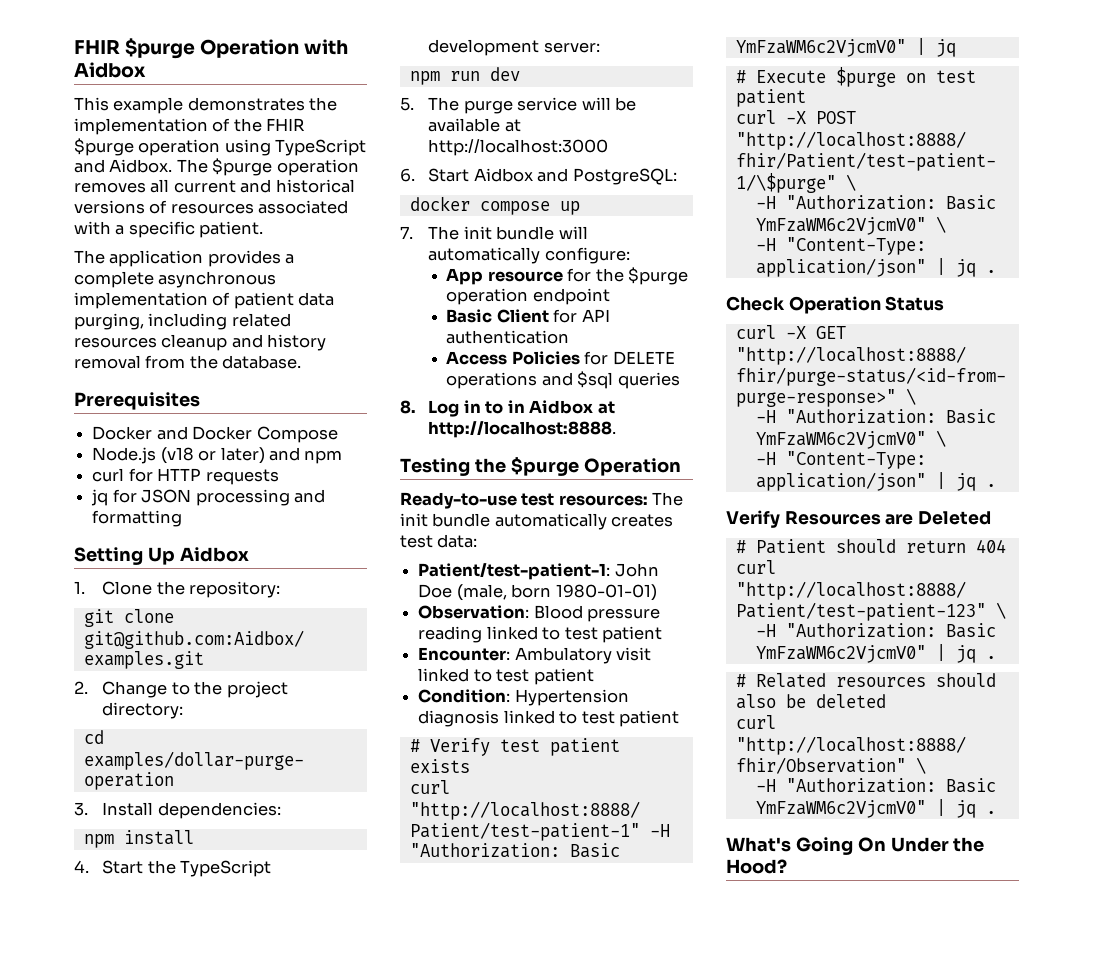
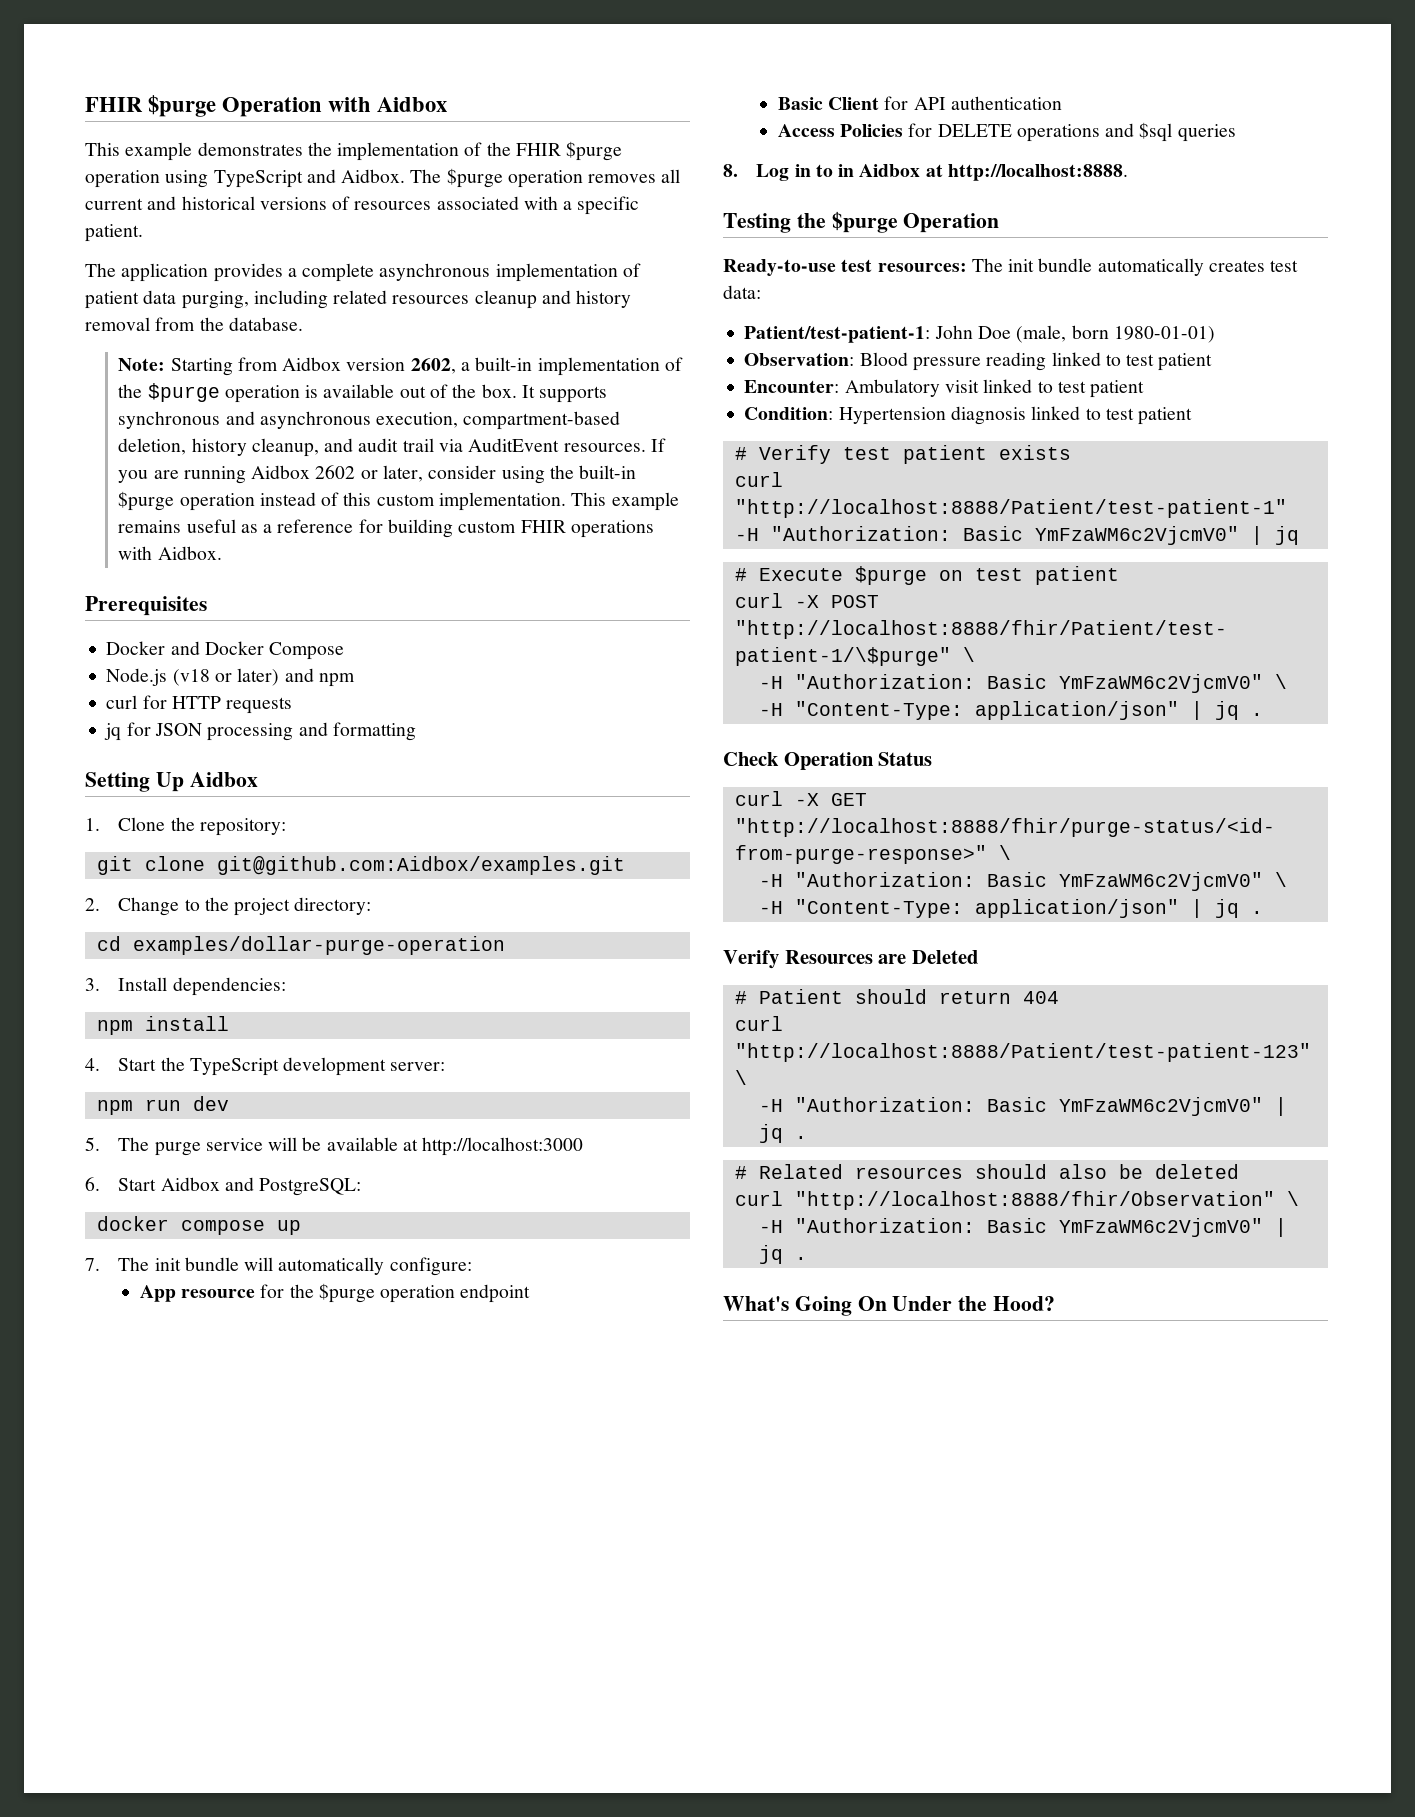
(302, 362) none -> [118,357,683,376] [118,383,608,403] [118,411,621,430] [118,438,666,457] [118,465,637,484] [118,491,679,511] [118,519,654,538] [118,546,222,560] // Note: Starting from Aidbox version 2602, a built-in implementation of the $purge operation is available out of the box. It supports synchronous and asynchronous execution, compartment-based deletion, history cleanup, and audit trail via AuditEvent resources. If you are running Aidbox 2602 or later, consider using the built-in $purge operation instead of this custom implementation. This example remains useful as a reference for building custom FHIR operations with Aidbox.

